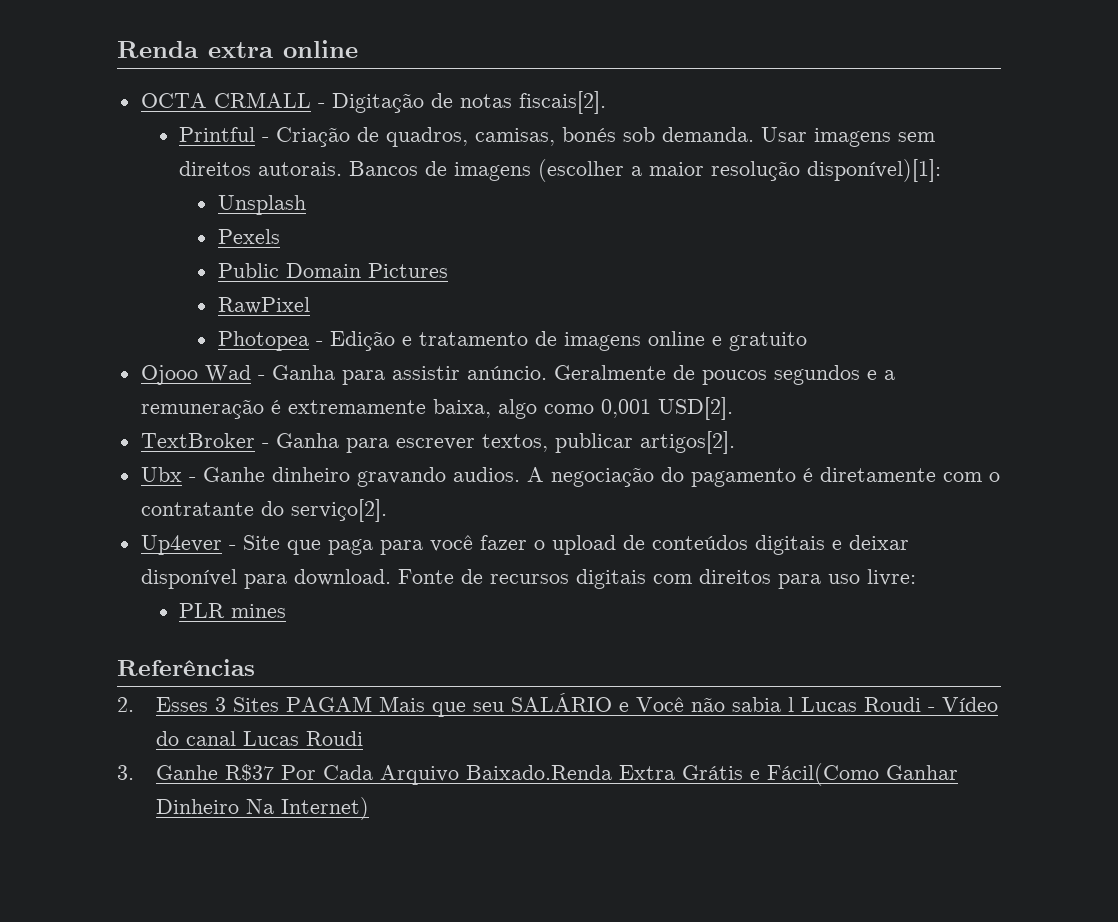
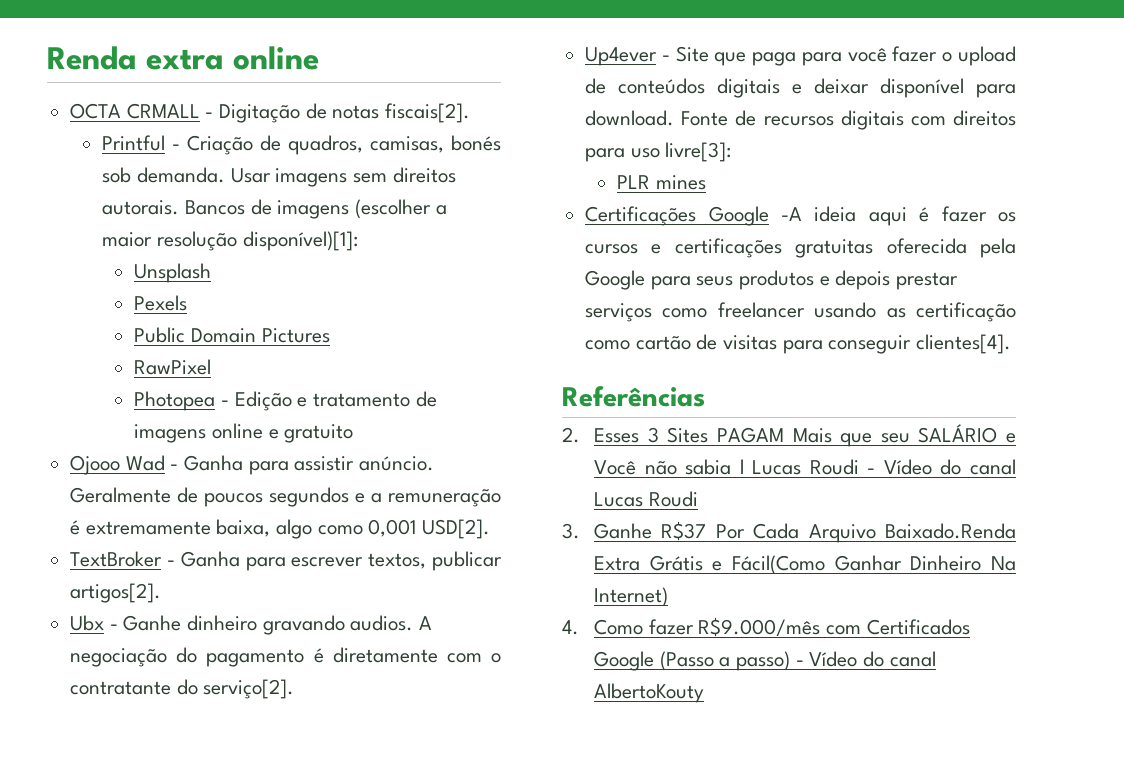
[866,569,916,586] livre: -> [665,142,732,162] livre[3]:
(287, 611) none -> [585,206,1016,226] [585,238,1016,258] [585,270,959,290] [585,302,1016,322] [585,334,1012,354] // Certificações Google -A ideia aqui é fazer os cursos e certificações gratuitas oferecida pela Google para seus produtos e depois prestar serviços como freelancer usando as certificação como cartão de visitas para conseguir clientes[4].
(369, 808) none -> [562,617,970,637] [594,651,936,671] [594,683,705,703] // 4. Como fazer R$9.000/mês com Certificados Google (Passo a passo) - Vídeo do canal AlbertoKouty

